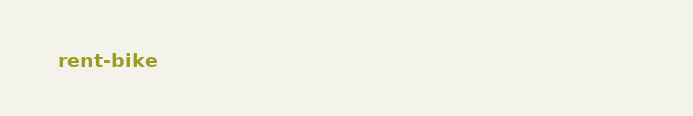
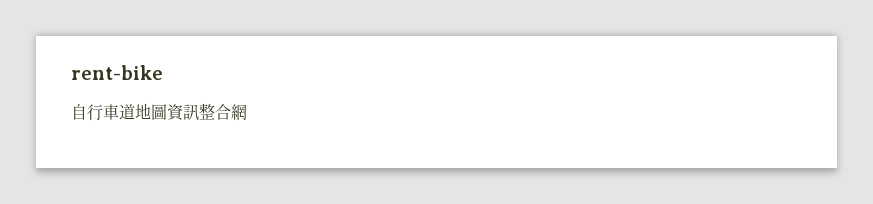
(158, 60) none -> [71,103,247,121] // 自行車道地圖資訊整合網

